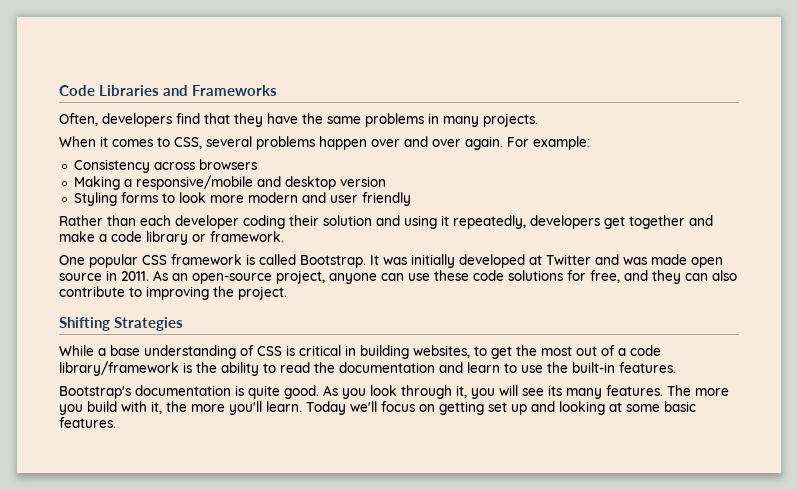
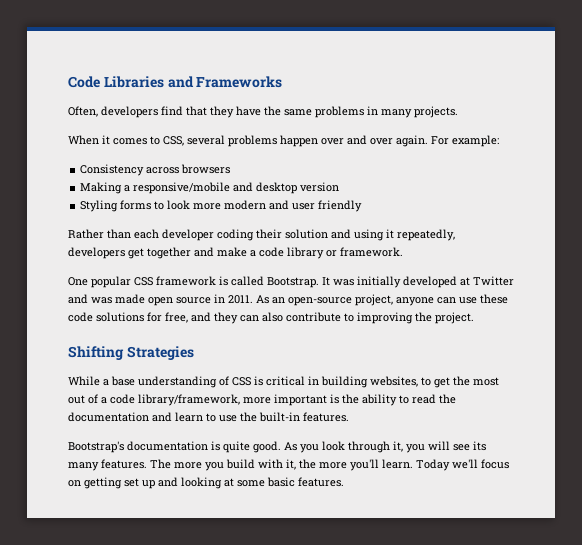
[59,361,179,376] library/framework -> [138,394,327,406] library/framework, more important

